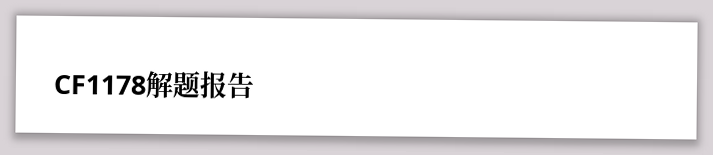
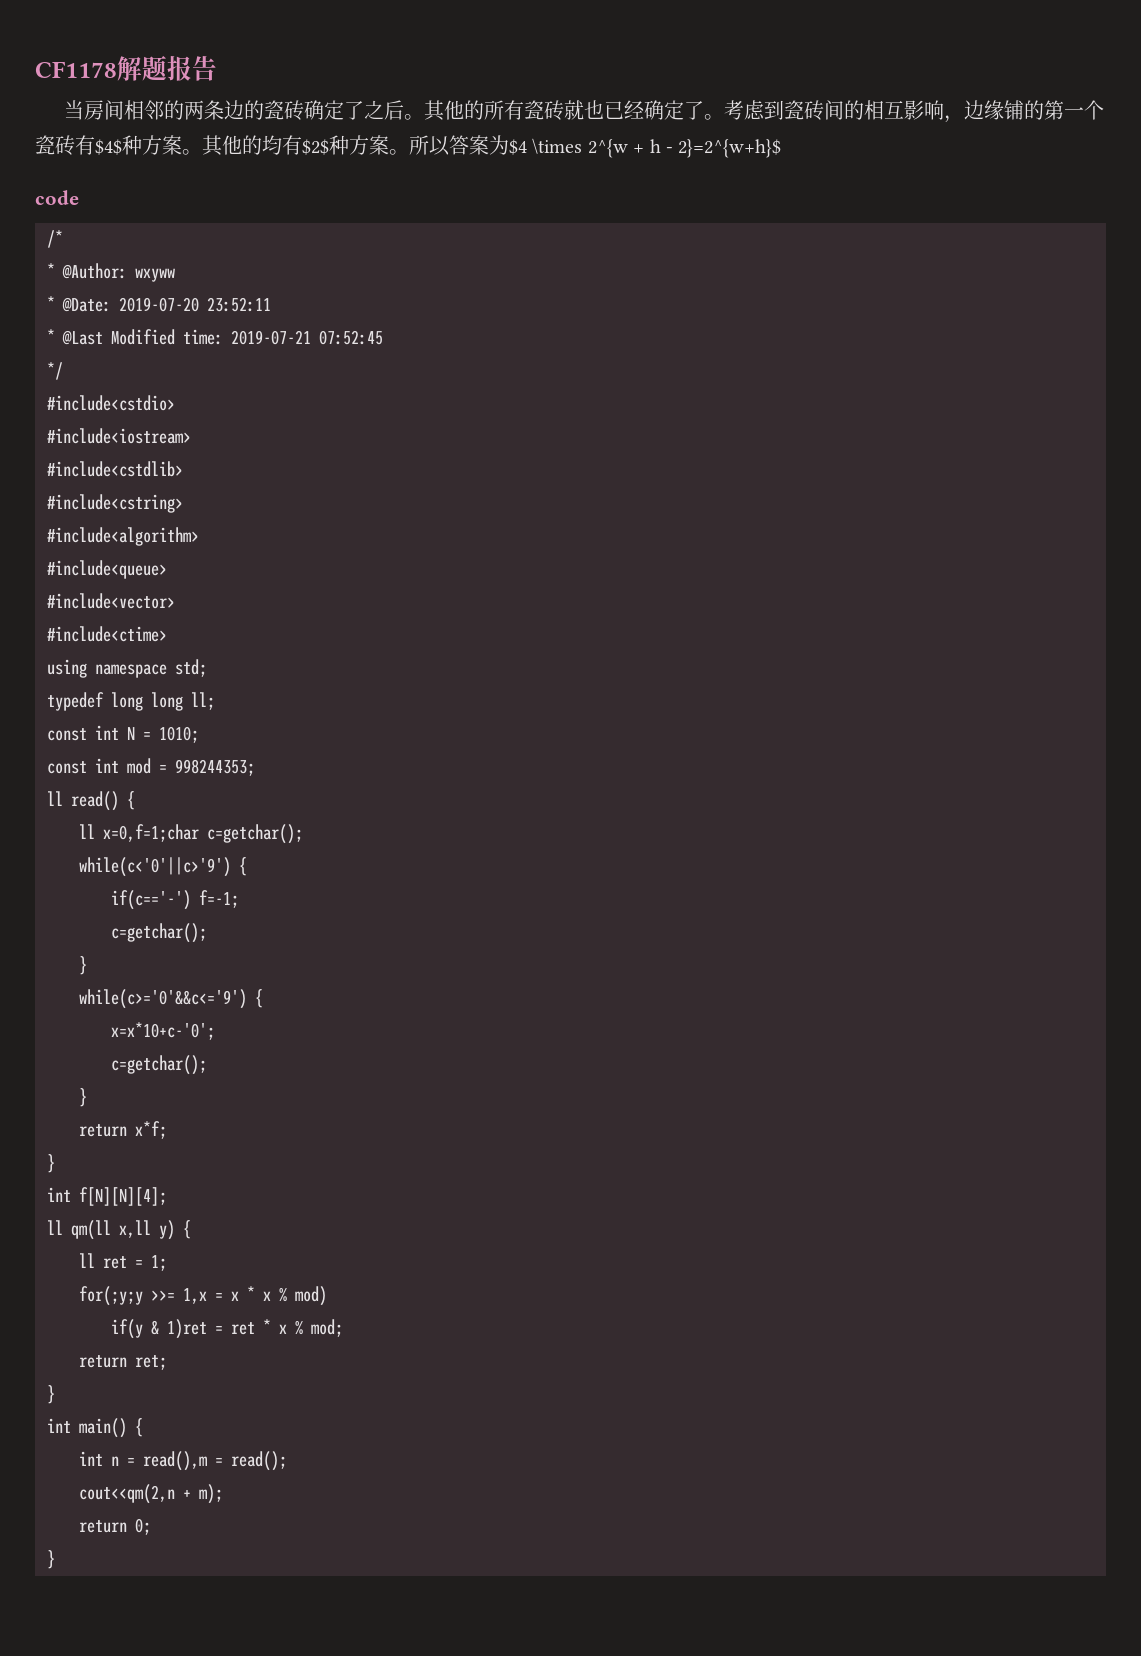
(255, 85) none -> [64,100,1105,123] [35,135,782,158] [35,190,79,205] [47,230,63,248] [47,263,175,282] [47,296,271,312] [47,329,383,345] [47,362,63,380] [47,395,175,411] [47,428,191,444] [47,461,183,477] [47,494,183,513] [47,527,199,546] [47,560,167,579] [47,593,175,609] [47,626,167,642] [47,659,207,678] [47,692,215,711] [47,725,199,743] [47,758,255,776] [47,791,135,811] [79,824,303,844] [79,857,247,877] [111,890,239,910] [111,923,207,943] [79,956,87,975] [79,989,263,1009] [111,1022,215,1040] [111,1055,207,1075] [79,1088,87,1107] [79,1121,167,1139] [47,1154,55,1173] [47,1187,167,1206] [47,1220,191,1240] [79,1253,167,1271] [79,1286,327,1306] [111,1319,343,1339] [79,1355,167,1370] [47,1385,55,1404] [47,1418,143,1438] [79,1451,287,1471] [79,1484,223,1504] [79,1518,151,1535] [47,1550,55,1569] // 当房间相邻的两条边的瓷砖确定了之后。其他的所有瓷砖就也已经确定了。考虑到瓷砖间的相互影响，边缘铺的第一个瓷砖有$4$种方案。其他的均有$2$种方案。所以答案为$4 \times 2^{w + h - 2}=2^{w+h}$ // code // /* // * @Author: wxyww // * @Date: 2019-07-20 23:52:11 // * @Last Modified time: 2019-07-21 07:52:45 // */ // #include<cstdio> // #include<iostream> // #include<cstdlib> // #include<cstring> // #include<algorithm> // #include<queue> // #include<vector> // #include<ctime> // using namespace std; // typedef long long ll; // const int N = 1010; // const int mod = 998244353; // ll read() { // ll x=0,f=1;char c=getchar(); // while(c<'0'||c>'9') { // if(c=='-') f=-1; // c=getchar(); // } // while(c>='0'&&c<='9') { // x=x*10+c-'0'; // c=getchar(); // } // return x*f; // } // int f[N][N][4]; // ll qm(ll x,ll y) { // ll ret = 1; // for(;y;y >>= 1,x = x * x % mod) // if(y & 1)ret = ret * x % mod; // return ret; // } // int main() { // int n = read(),m = read(); // cout<<qm(2,n + m); // return 0; // }

